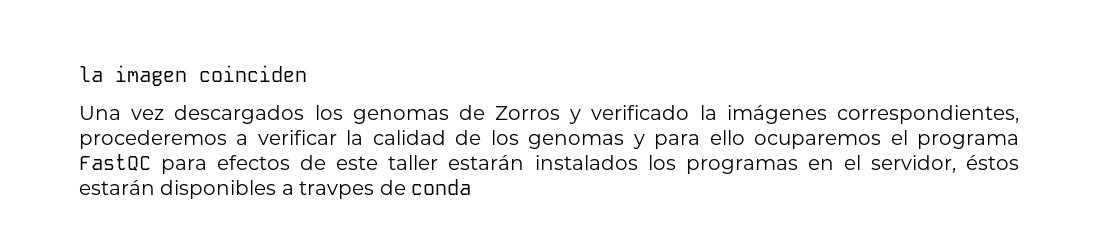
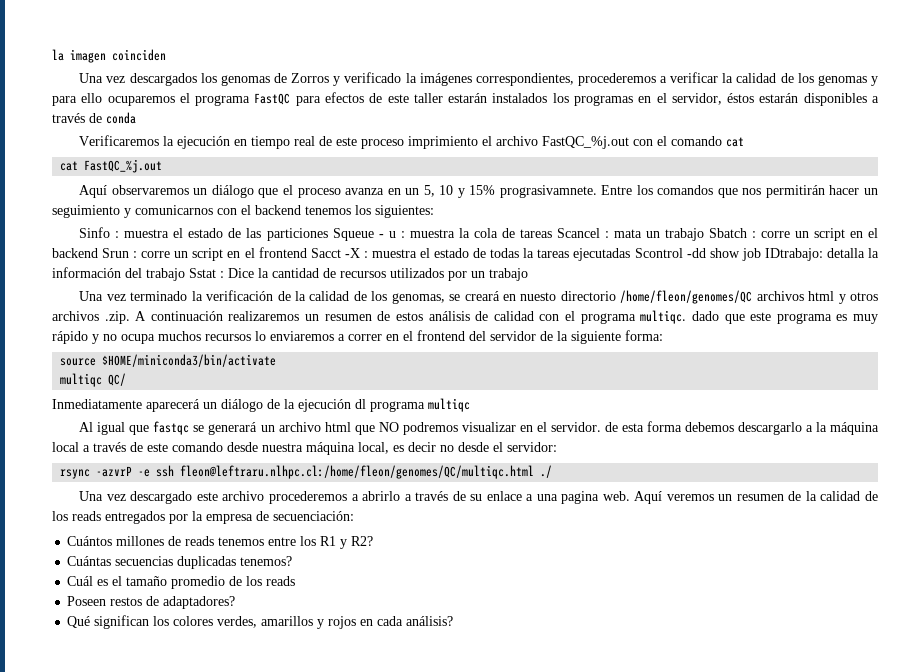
[299,181,375,199] travpes -> [52,113,85,123] través
(471, 187) none -> [79,135,745,149] [60,159,163,173] [79,185,879,198] [52,205,434,218] [79,227,879,241] [52,247,880,261] [52,267,528,281] [79,290,878,304] [52,310,878,324] [52,330,663,344] [60,354,277,367] [60,373,127,387] [52,398,470,412] [79,421,879,435] [52,442,557,455] [60,465,553,479] [79,491,879,504] [52,511,354,524] [67,536,374,549] [67,556,293,569] [67,576,296,589] [67,596,236,609] [67,615,454,629] // Verificaremos la ejecución en tiempo real de este proceso imprimiento el archivo FastQC_%j.out con el comando cat // cat FastQC_%j.out // Aquí observaremos un diálogo que el proceso avanza en un 5, 10 y 15% prograsivamnete. Entre los comandos que nos permitirán hacer un seguimiento y comunicarnos con el backend tenemos los siguientes: // Sinfo : muestra el estado de las particiones Squeue - u : muestra la cola de tareas Scancel : mata un trabajo Sbatch : corre un script en el backend Srun : corre un script en el frontend Sacct -X : muestra el estado de todas la tareas ejecutadas Scontrol -dd show job IDtrabajo: detalla la información del trabajo Sstat : Dice la cantidad de recursos utilizados por un trabajo // Una vez terminado la verificación de la calidad de los genomas, se creará en nuesto directorio /home/fleon/genomes/QC archivos html y otros archivos .zip. A continuación realizaremos un resumen de estos análisis de calidad con el programa multiqc. dado que este programa es muy rápido y no ocupa muchos recursos lo enviaremos a correr en el frontend del servidor de la siguiente forma: // source $HOME/miniconda3/bin/activate // multiqc QC/ // Inmediatamente aparecerá un diálogo de la ejecución dl programa multiqc // Al igual que fastqc se generará un archivo html que NO podremos visualizar en el servidor. de esta forma debemos descargarlo a la máquina local a través de este comando desde nuestra máquina local, es decir no desde el servidor: // rsync -azvrP -e ssh fleon@leftraru.nlhpc.cl:/home/fleon/genomes/QC/multiqc.html ./ // Una vez descargado este archivo procederemos a abrirlo a través de su enlace a una pagina web. Aquí veremos un resumen de la calidad de los reads entregados por la empresa de secuenciación: // Cuántos millones de reads tenemos entre los R1 y R2? // Cuántas secuencias duplicadas tenemos? // Cuál es el tamaño promedio de los reads // Poseen restos de adaptadores? // Qué significan los colores verdes, amarillos y rojos en cada análisis?

